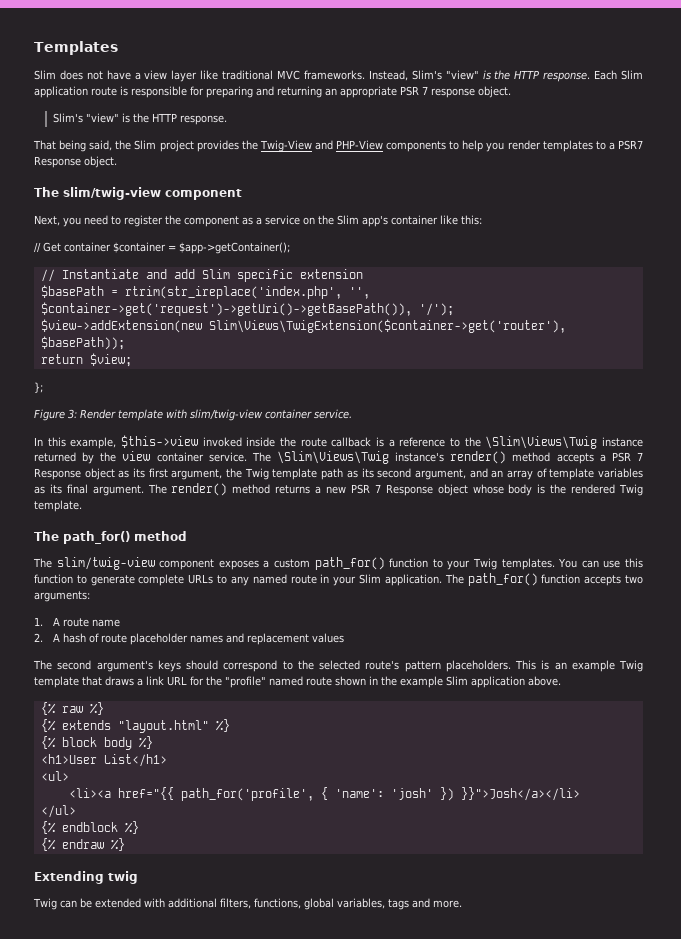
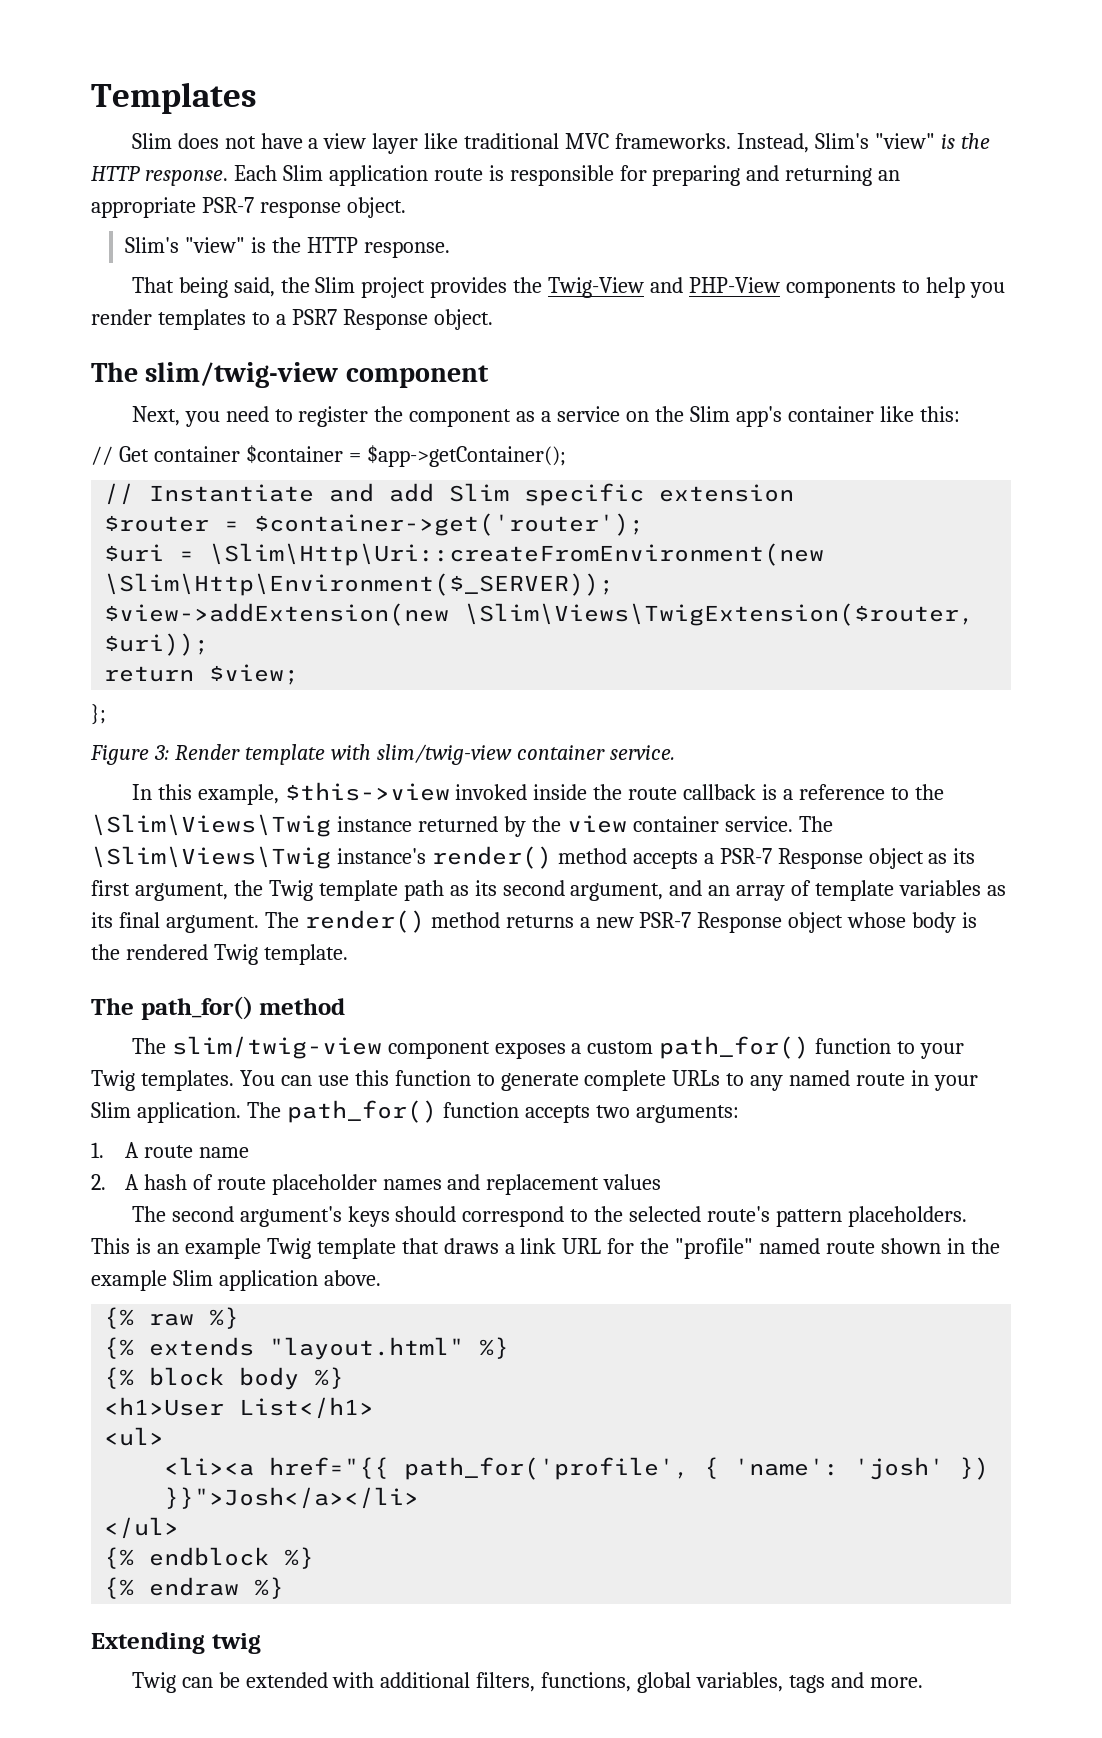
[400,86,428,96] PSR 7 -> [201,197,254,213] PSR-7
[40,285,370,299] [40,302,454,316] $basePath = rtrim(str_ireplace('index.php', '', $container->get('request')->getUri()->getBasePath()), '/'); -> [104,513,645,536] [104,543,825,566] [104,573,615,596] $router = $container->get('router'); // $uri = \Slim\Http\Uri::createFromEnvironment(new \Slim\Http\Environment($_SERVER));
[208,319,566,333] [40,336,125,350] Slim\Views\TwigExtension($container->get('router'), $basePath)); -> [464,603,975,626] [104,633,210,656] \Slim\Views\TwigExtension($router, $uri));
[611,452,643,462] PSR 7 -> [719,848,772,864] PSR-7
[350,484,381,494] PSR 7 -> [639,912,692,928] PSR-7

